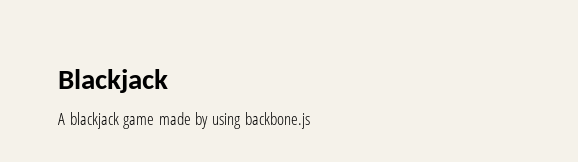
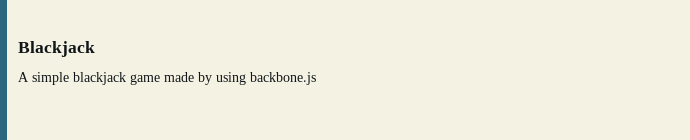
(65, 119) none -> [32,72,69,85] simple

